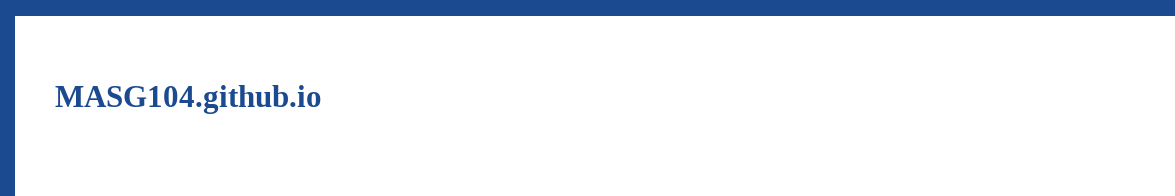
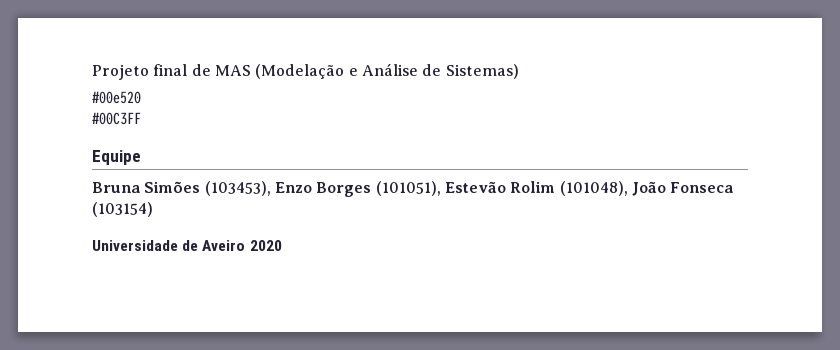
[55,85,322,114] MASG104.github.io -> [92,63,519,80] [92,91,141,104] [92,112,141,125] [92,150,141,165] [92,181,735,197] [92,202,153,217] [92,240,282,251] Projeto final de MAS (Modelação e Análise de Sistemas) // #00e520 // #00C3FF // Equipe // Bruna Simões (103453), Enzo Borges (101051), Estevão Rolim (101048), João Fonseca (103154) // Universidade de Aveiro 2020

